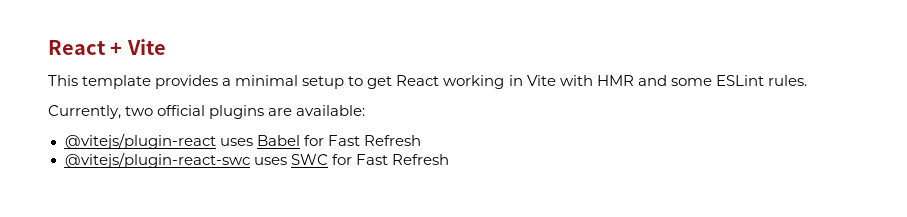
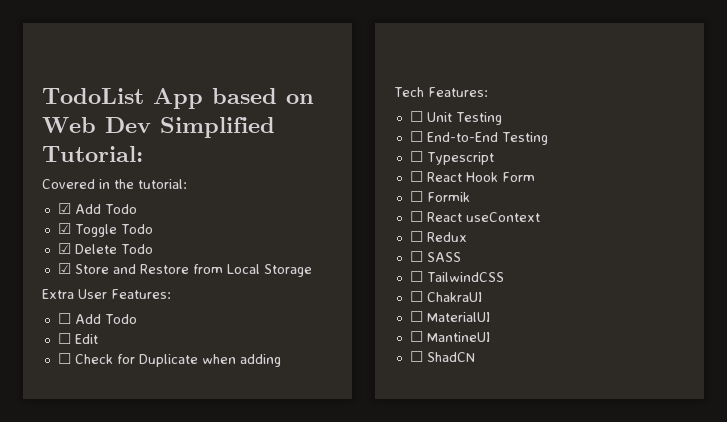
[48,39,166,55] [48,75,807,89] [48,105,366,119] [64,133,421,149] [64,152,449,168] React + Vite // This template provides a minimal setup to get React working in Vite with HMR and some ESLint rules. // Currently, two official plugins are available: // @vitejs/plugin-react uses Babel for Fast Refresh // @vitejs/plugin-react-swc uses SWC for Fast Refresh -> [42,88,314,109] [42,117,275,138] [42,146,143,162] [42,179,187,189] [57,203,137,214] [57,223,153,237] [57,243,153,254] [57,263,312,277] [42,289,171,299] [57,313,137,324] [57,333,98,344] [57,353,281,367] [394,87,488,97] [409,111,502,125] [409,131,548,145] [409,151,494,165] [409,171,535,182] [409,191,470,202] [409,211,540,222] [409,231,467,242] [409,251,461,262] [409,271,504,282] [409,291,482,302] [409,311,490,322] [409,331,490,342] [409,351,475,362] TodoList App based on Web Dev Simplified Tutorial: // Covered in the tutorial: // ☑ Add Todo // ☑ Toggle Todo // ☑ Delete Todo // ☑ Store and Restore from Local Storage // Extra User Features: // ☐ Add Todo // ☐ Edit // ☐ Check for Duplicate when adding // Tech Features: // ☐ Unit Testing // ☐ End-to-End Testing // ☐ Typescript // ☐ React Hook Form // ☐ Formik // ☐ React useContext // ☐ Redux // ☐ SASS // ☐ TailwindCSS // ☐ ChakraUI // ☐ MaterialUI // ☐ MantineUI // ☐ ShadCN

